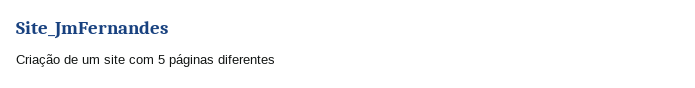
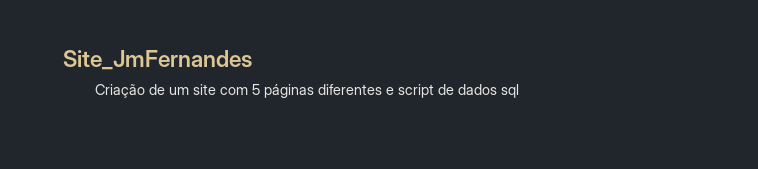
(275, 59) none -> [385,84,519,98] e script de dados sql

